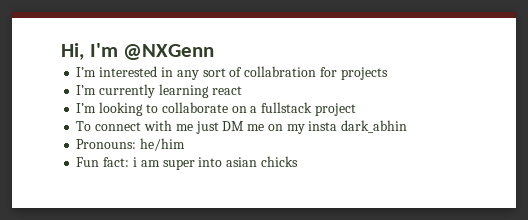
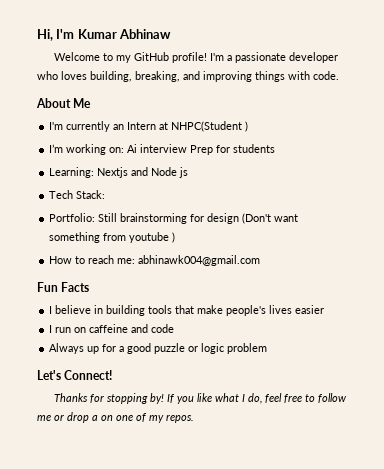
[123,44,215,60] [76,66,388,80] [76,84,242,98] [76,102,356,116] [76,120,408,134] [76,138,186,151] [76,156,298,170] @NXGenn // I’m interested in any sort of collabration for projects // I’m currently learning react // I’m looking to collaborate on a fullstack project // To connect with me just DM me on my insta dark_abhin // Pronouns: he/him // Fun fact: i am super into asian chicks -> [77,29,172,39] [53,52,338,63] [37,71,339,82] [36,98,92,108] [49,121,249,132] [49,144,276,155] [49,167,189,178] [49,190,106,199] [49,213,299,224] [49,232,176,243] [49,255,261,266] [37,282,90,292] [49,305,325,316] [49,324,175,333] [49,343,268,354] [37,370,113,380] [53,393,347,404] [37,412,194,423] Kumar Abhinaw // Welcome to my GitHub profile! I'm a passionate developer who loves building, breaking, and improving things with code. // About Me // I'm currently an Intern at NHPC(Student ) // I’m working on: Ai interview Prep for students // Learning: Nextjs and Node js // Tech Stack: // Portfolio: Still brainstorming for design (Don't want something from youtube ) // How to reach me: abhinawk004@gmail.com // Fun Facts // I believe in building tools that make people's lives easier // I run on caffeine and code // Always up for a good puzzle or logic problem // Let's Connect! // Thanks for stopping by! If you like what I do, feel free to follow me or drop a on one of my repos.

